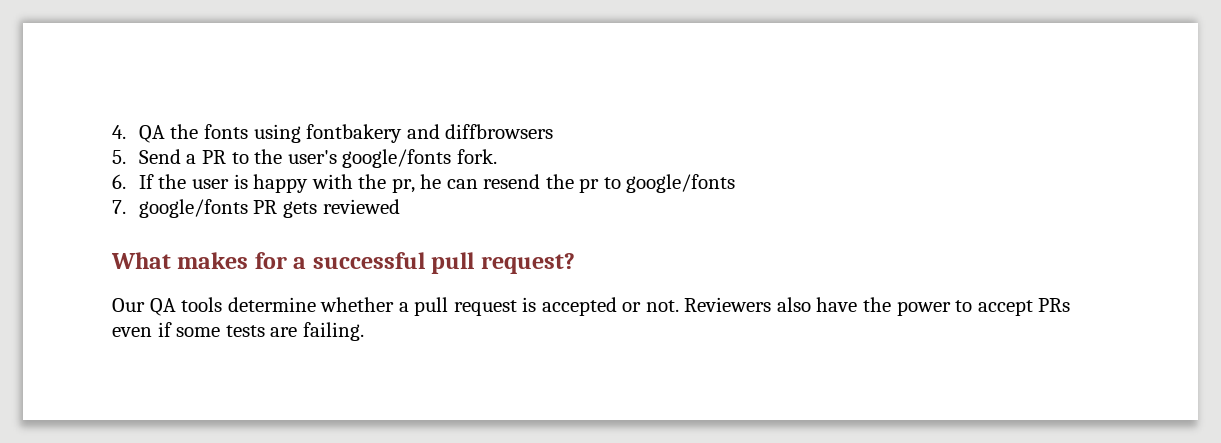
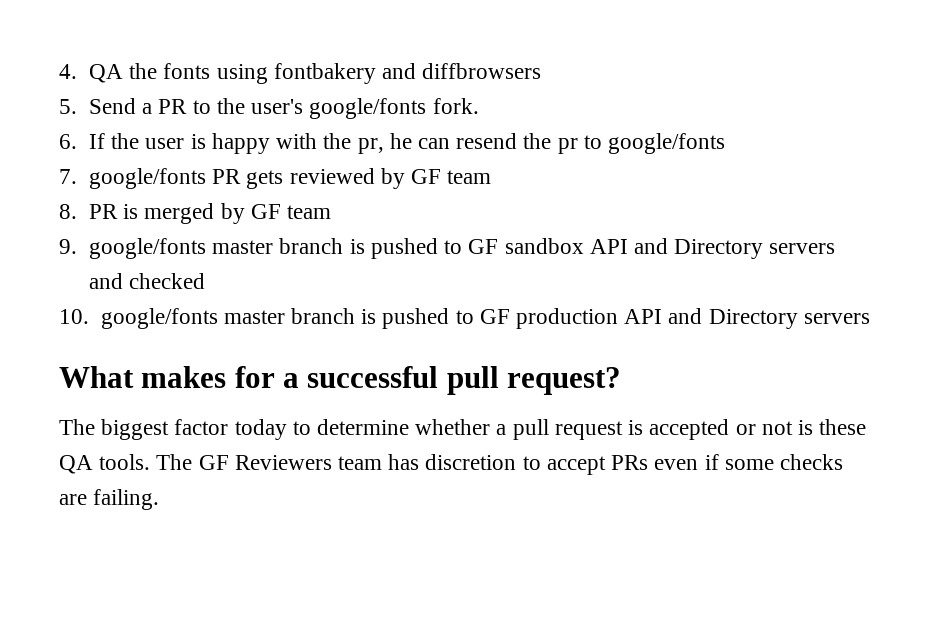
(400, 206) none -> [380,168,492,189] [59,203,332,224] [59,238,836,259] [89,273,206,289] [59,308,870,329] by GF team // 8. PR is merged by GF team // 9. google/fonts master branch is pushed to GF sandbox API and Directory servers and checked // 10. google/fonts master branch is pushed to GF production API and Directory servers
[112,297,223,316] Our QA tools -> [59,419,311,440] The biggest factor today to
[645,297,951,316] not. Reviewers also have the power -> [761,419,867,435] [59,454,517,474] not is these QA tools. The GF Reviewers team has discretion
[225,325,265,337] tests -> [779,454,843,470] checks

